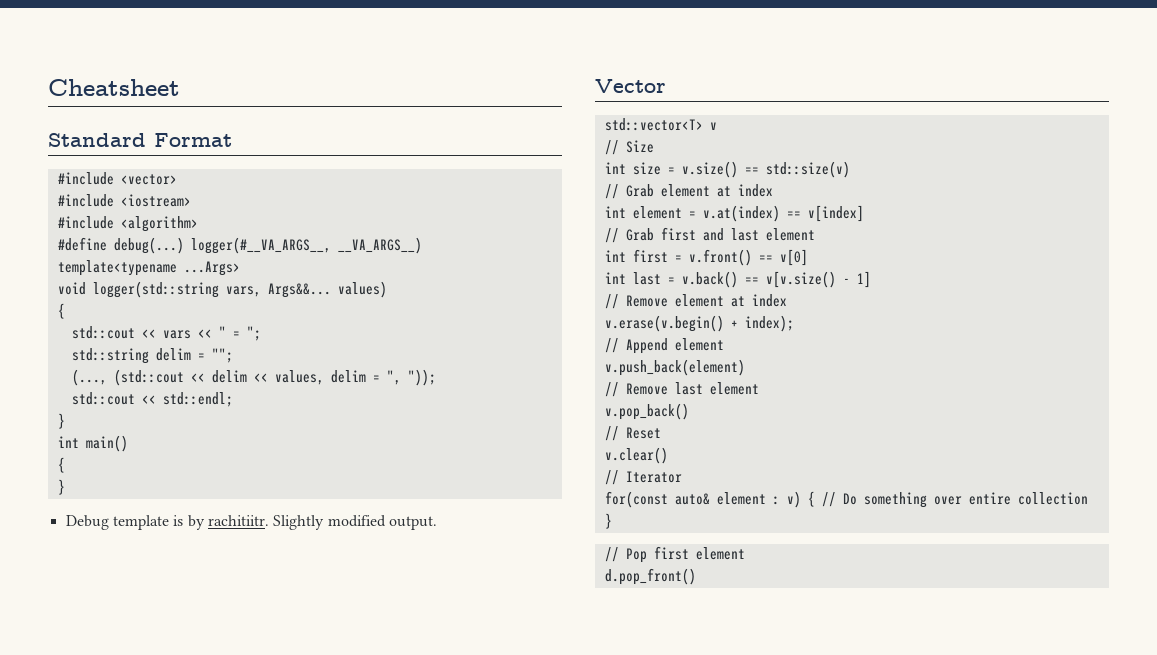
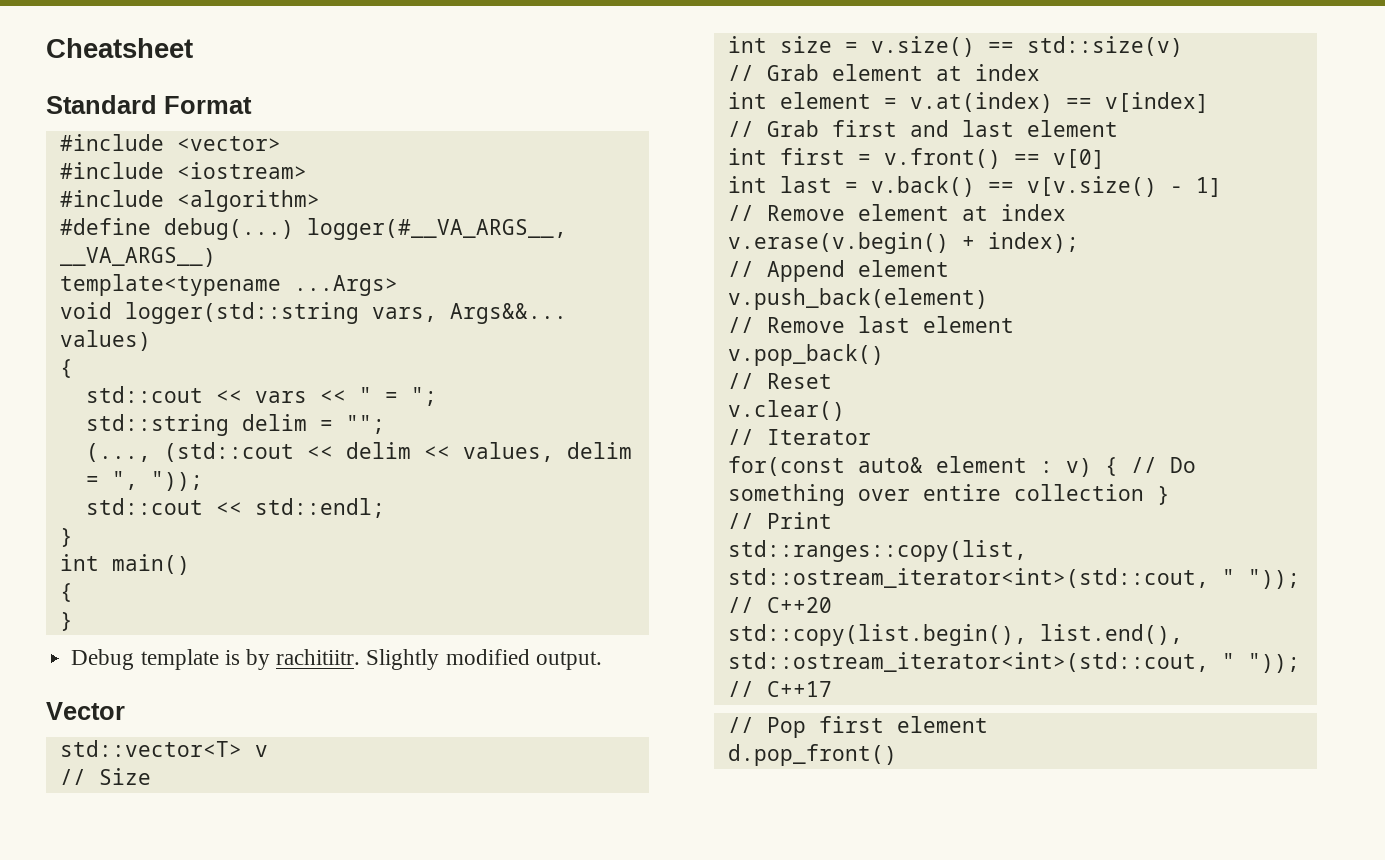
(612, 521) none -> [727,512,832,529] [727,540,1027,562] [727,568,1300,589] [727,597,832,613] [727,624,1183,646] [727,652,1300,673] [727,681,832,697] // // Print // std::ranges::copy(list, std::ostream_iterator<int>(std::cout, " ")); // C++20 // std::copy(list.begin(), list.end(), std::ostream_iterator<int>(std::cout, " ")); // C++17

